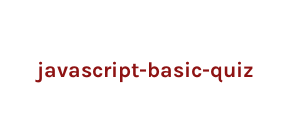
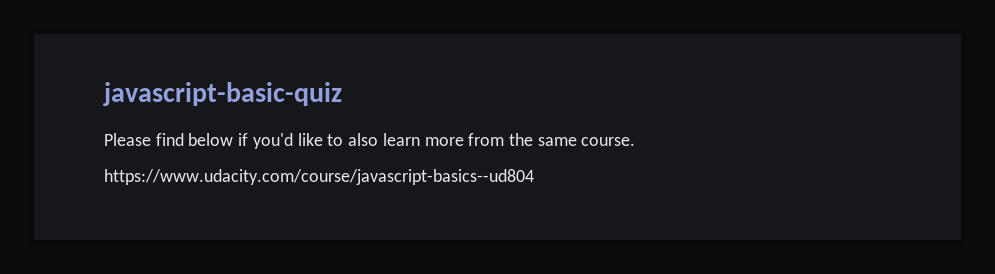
(254, 72) none -> [104,133,636,149] [104,169,534,185] // Please find below if you'd like to also learn more from the same course. // https://www.udacity.com/course/javascript-basics--ud804

